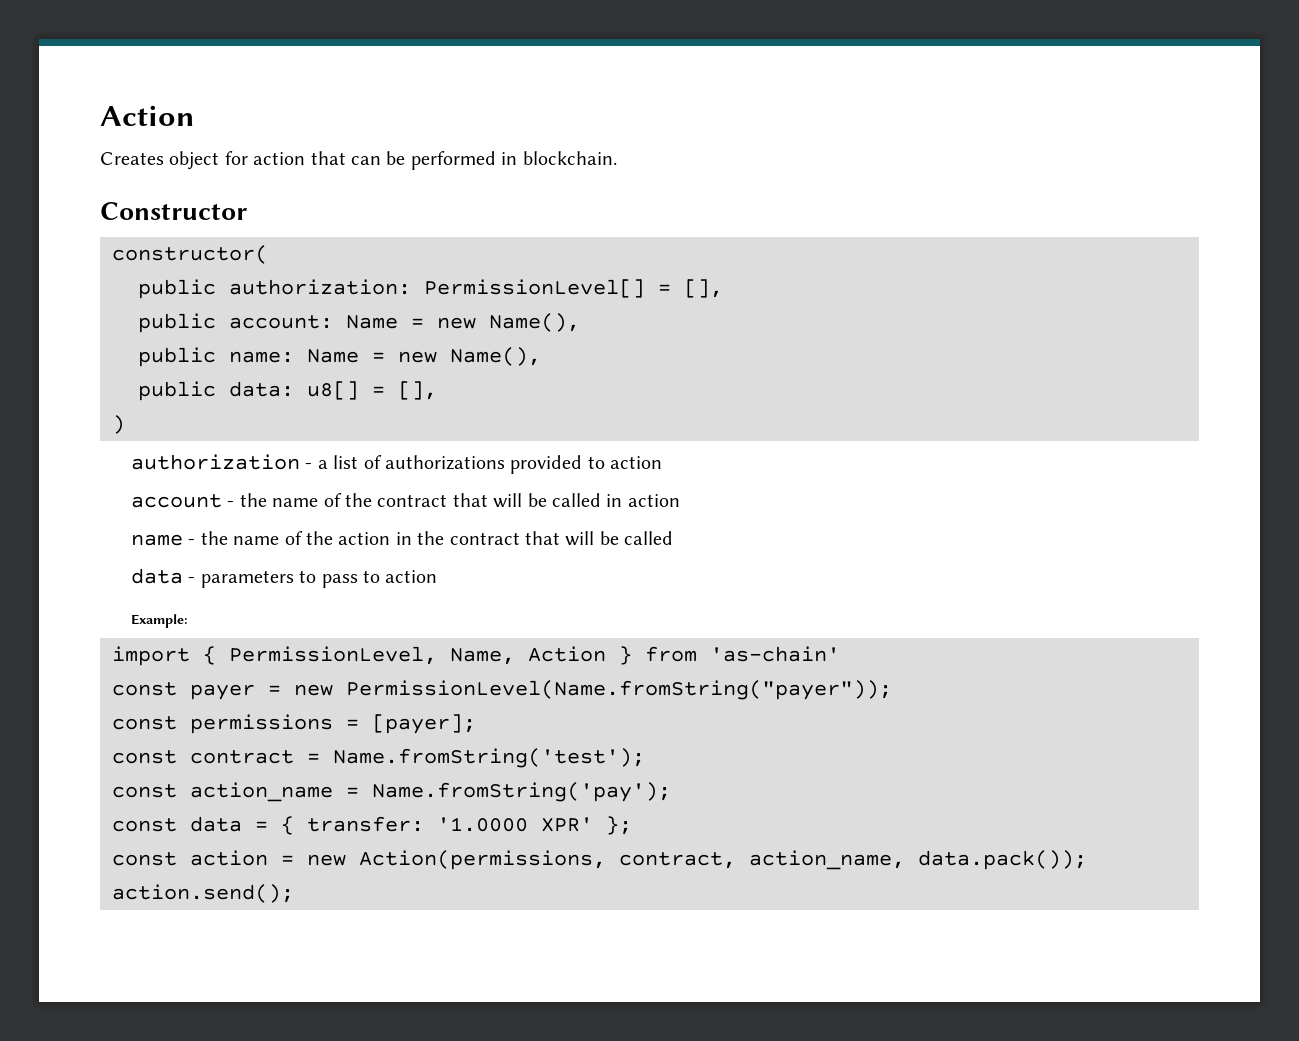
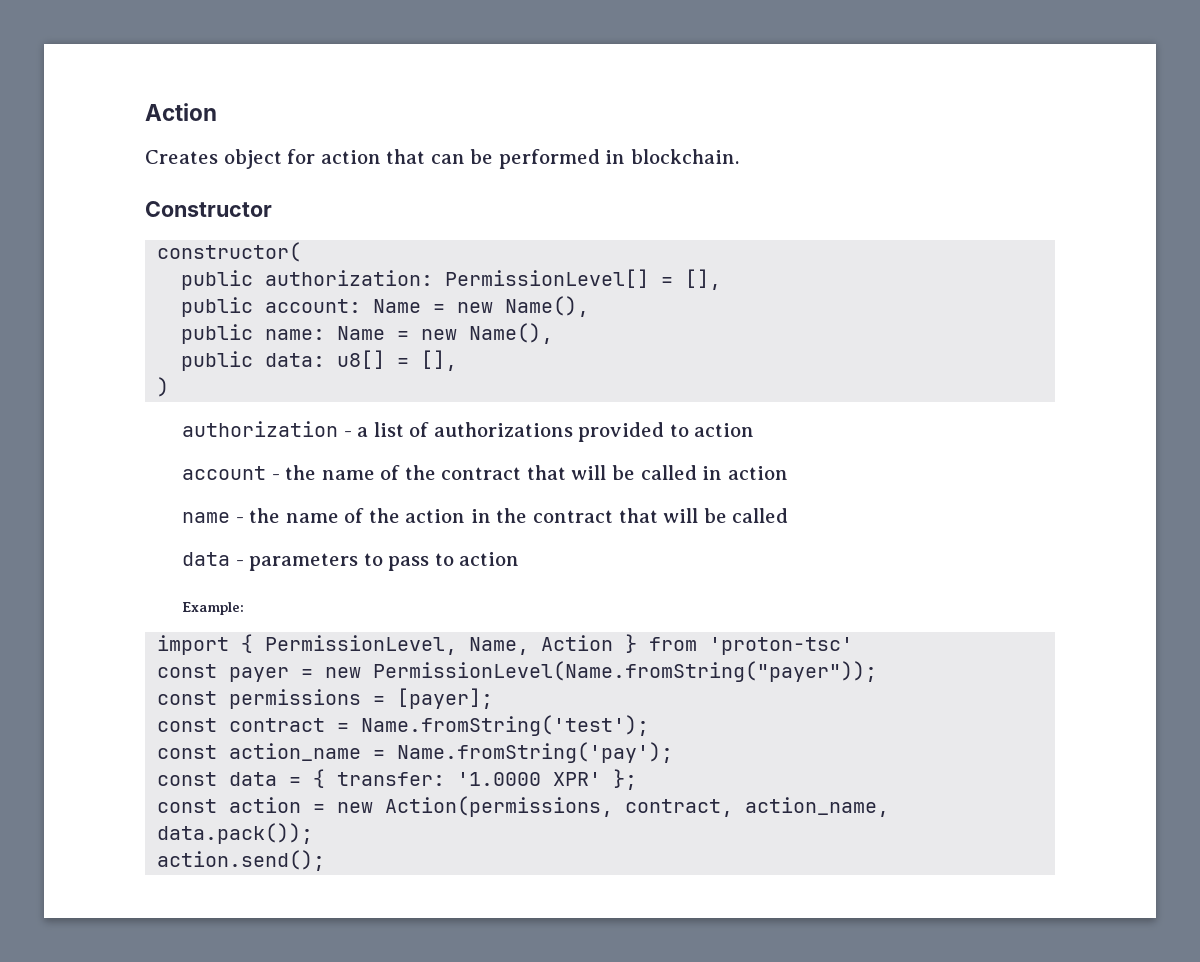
[710,646,840,662] 'as-chain' -> [709,637,854,655] 'proton-tsc'

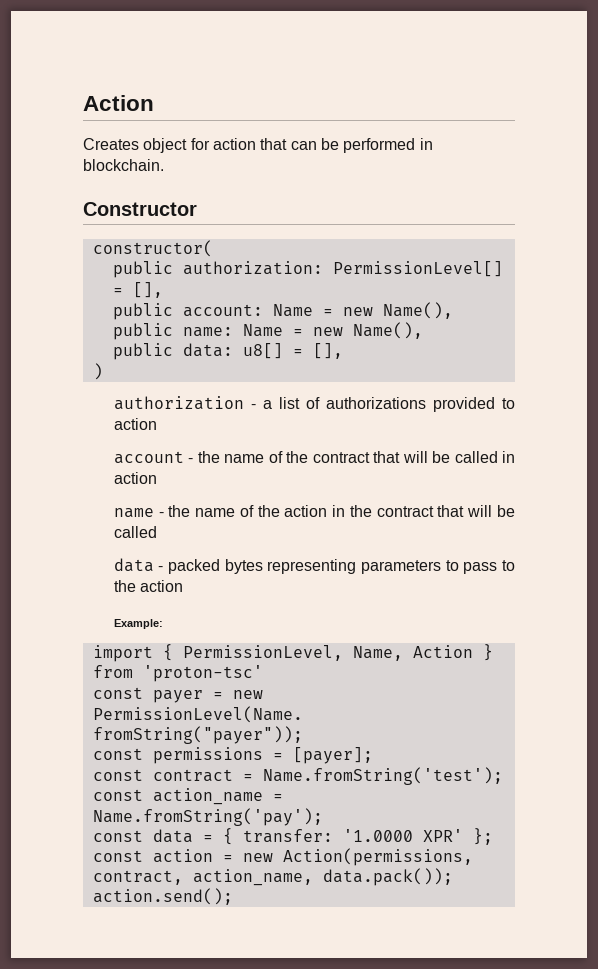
(244, 563) none -> [168,559,357,574] packed bytes representing
(454, 559) none -> [113,580,136,592] the

